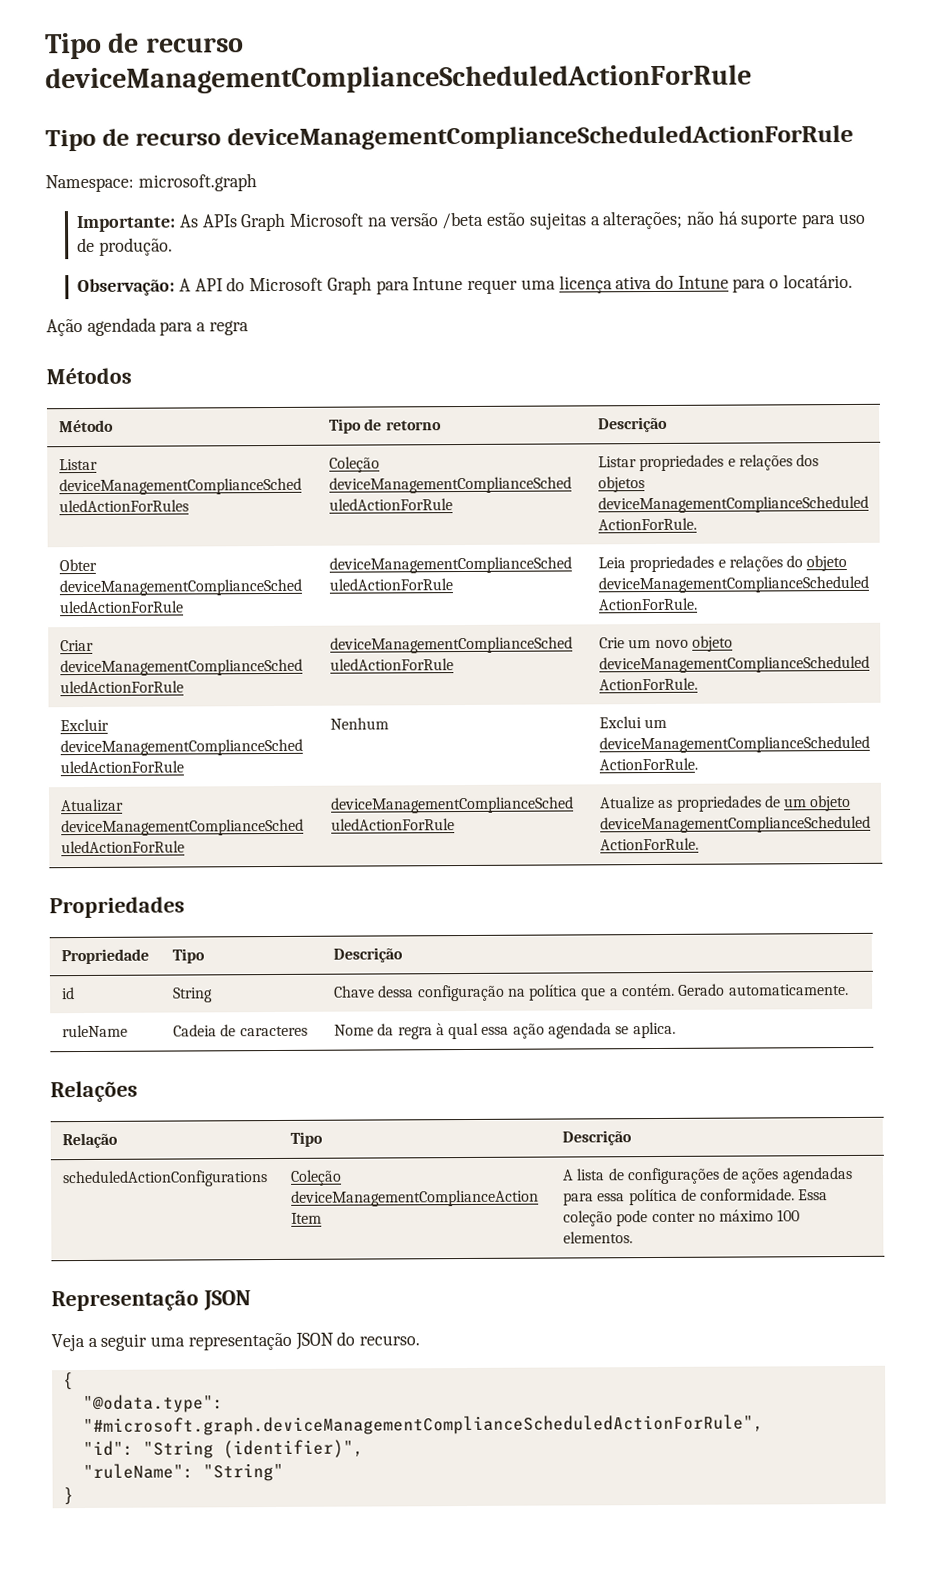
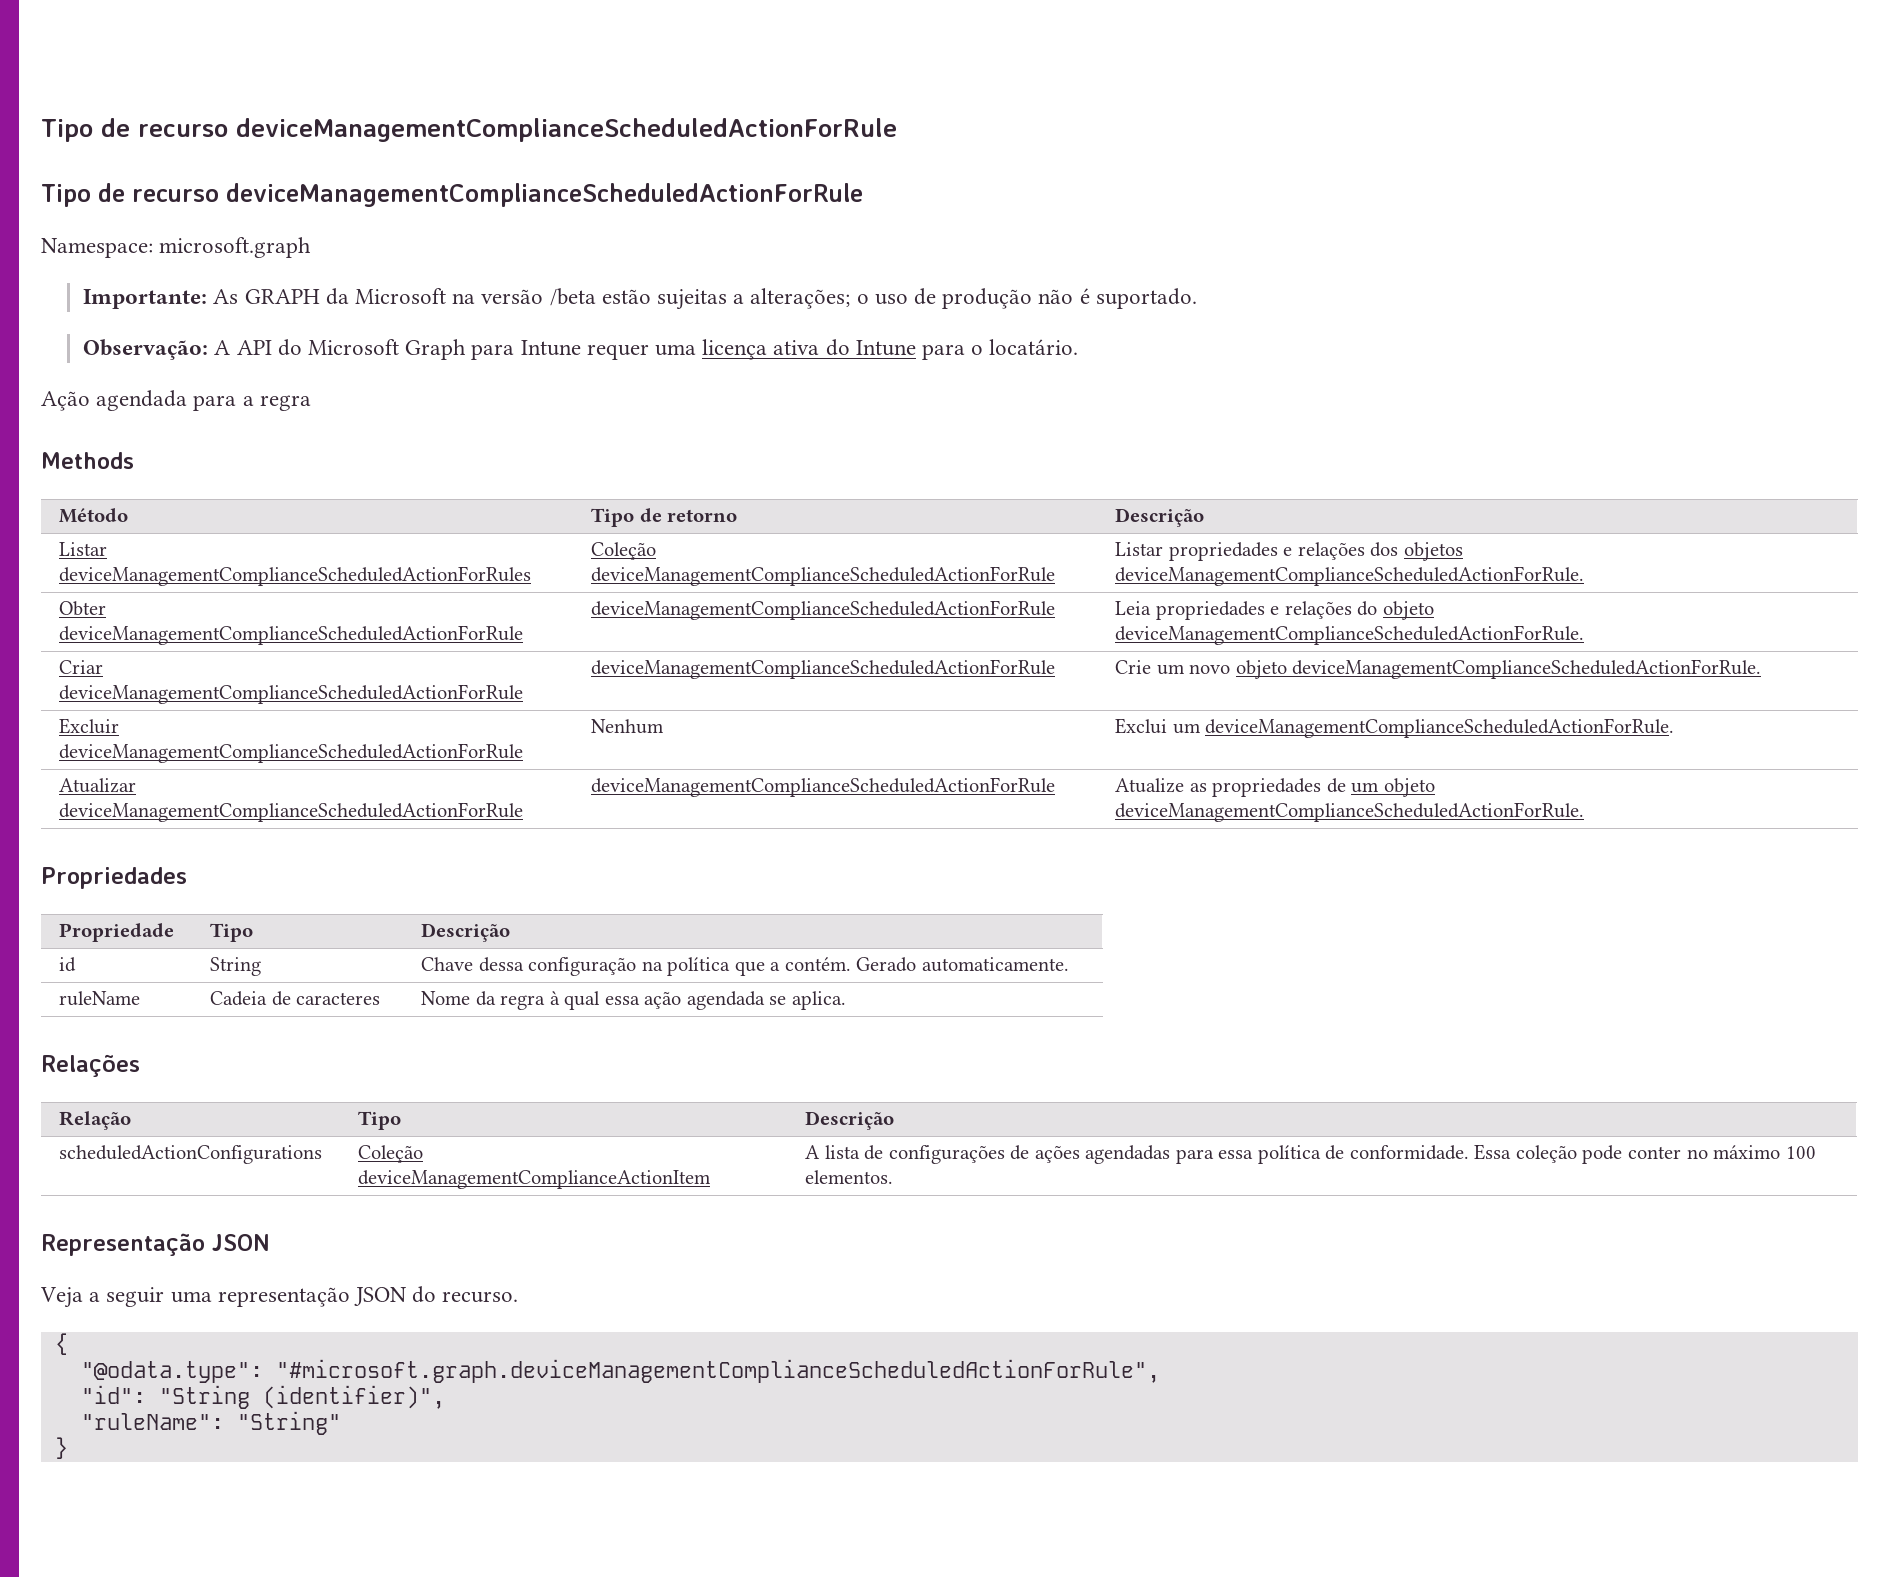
[201,212,287,232] APIs Graph -> [244,288,349,305] GRAPH da
[685,210,866,229] [77,237,173,256] não há suporte para uso de produção. -> [856,288,1197,309] o uso de produção não é suportado.
[46,367,132,385] Métodos -> [41,452,134,469] Methods

